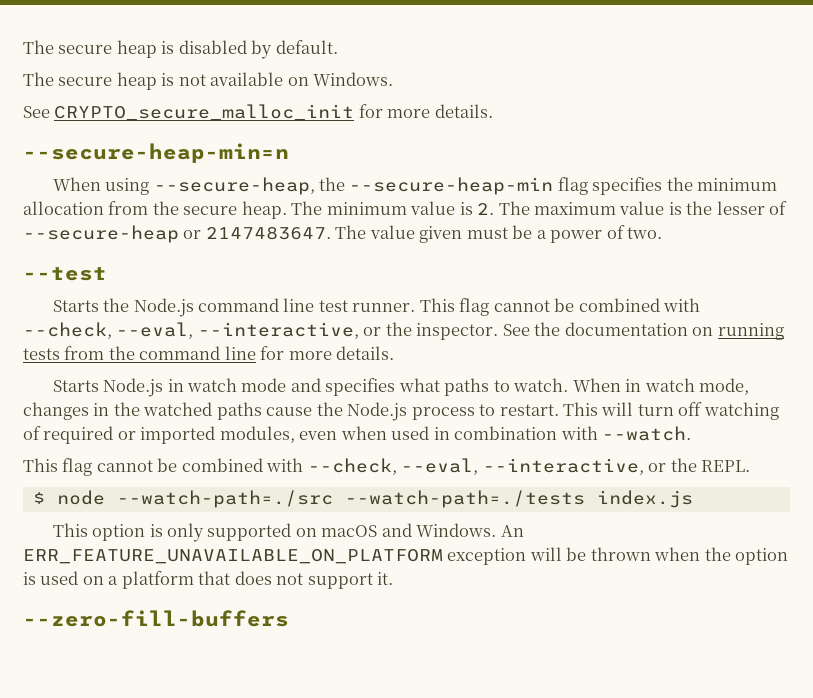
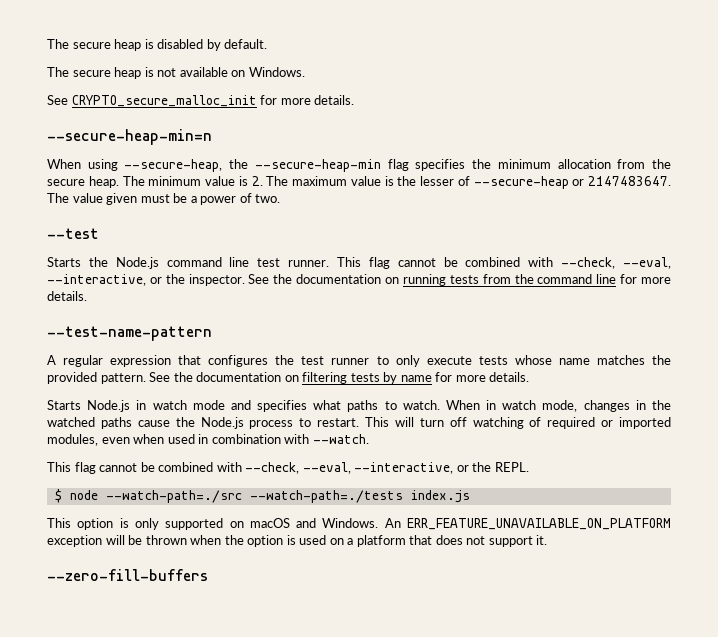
(395, 353) none -> [47,326,212,341] [47,355,671,367] [47,372,530,384] // --test-name-pattern // A regular expression that configures the test runner to only execute tests whose name matches the provided pattern. See the documentation on filtering tests by name for more details.

